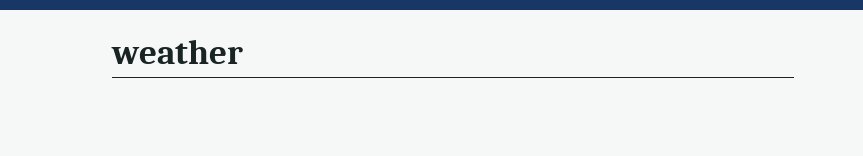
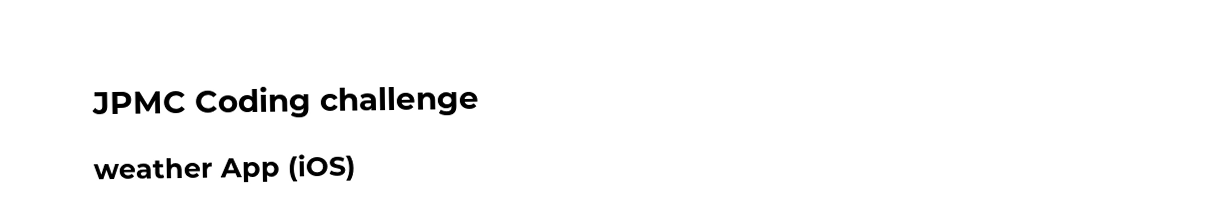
[111,39,243,64] weather -> [91,85,480,119] [93,153,357,183] JPMC Coding challenge // weather App (iOS)

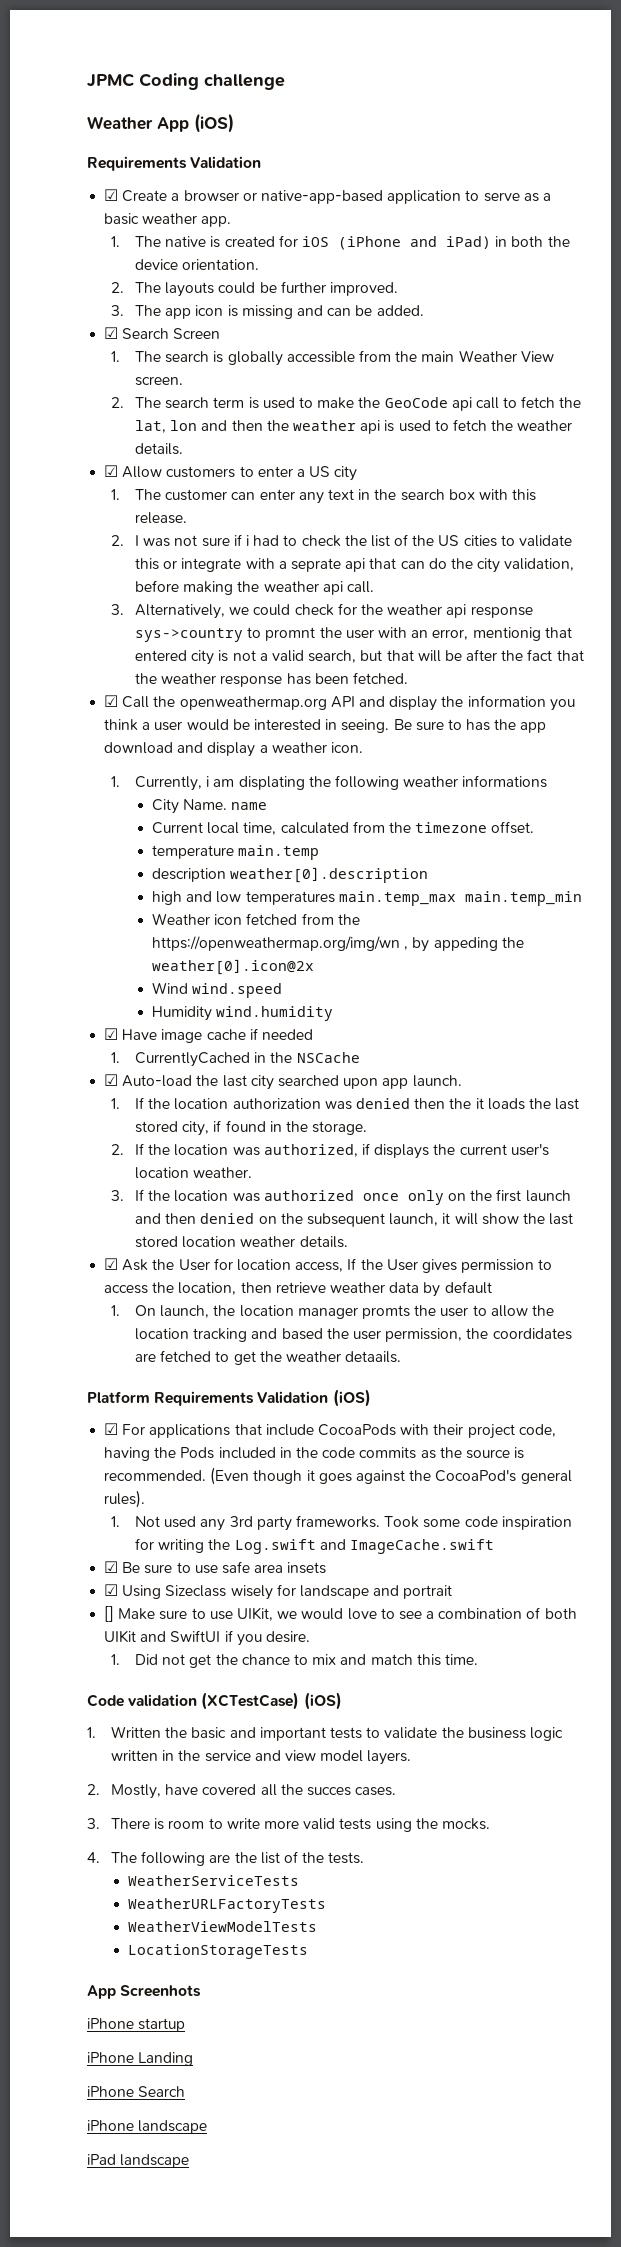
[93,157,213,180] weather -> [87,116,153,130] Weather
(357, 167) none -> [87,156,262,171] [104,189,551,204] [104,213,232,227] [111,235,570,250] [135,259,260,270] [111,281,398,297] [111,305,424,319] [104,327,221,339] [111,350,554,366] [135,376,184,386] [111,396,582,411] [135,419,573,434] [135,443,184,455] [104,465,358,481] [111,489,537,504] [135,512,188,524] [111,534,573,547] [135,558,575,573] [135,580,374,595] [111,603,533,619] [135,627,572,642] [135,649,584,665] [135,672,408,687] [104,695,575,711] [104,719,547,733] [104,742,363,757] [111,775,548,791] [152,799,268,814] [152,821,535,835] [152,845,320,860] [152,867,429,883] [152,891,582,906] [152,913,360,925] [152,936,524,952] [152,959,315,975] [152,982,283,998] [152,1006,334,1021] [104,1028,313,1043] [111,1052,360,1067] [104,1074,462,1090] [111,1097,580,1110] [135,1120,368,1136] [111,1143,549,1159] [135,1167,253,1179] [111,1189,571,1205] [135,1213,574,1227] [135,1236,348,1248] [104,1258,553,1273] [104,1281,492,1297] [111,1305,554,1319] [135,1328,572,1342] [135,1350,402,1365] [87,1389,371,1407] [104,1423,556,1439] [104,1447,525,1461] [104,1467,572,1485] [104,1490,146,1508] [111,1515,572,1531] [135,1538,494,1554] [104,1561,327,1574] [104,1584,453,1600] [104,1606,577,1622] [104,1630,310,1646] [111,1654,478,1668] [87,1692,342,1710] [87,1726,563,1741] [111,1750,412,1765] [87,1784,397,1799] [87,1818,490,1832] [87,1851,365,1866] [128,1875,300,1886] [128,1898,327,1913] [128,1921,318,1932] [128,1944,309,1959] [87,1985,202,1999] [87,2018,186,2032] [87,2052,194,2066] [87,2086,186,2097] [87,2120,208,2134] [87,2154,190,2168] // Requirements Validation // ☑ Create a browser or native-app-based application to serve as a basic weather app. // 1. The native is created for iOS (iPhone and iPad) in both the device orientation. // 2. The layouts could be further improved. // 3. The app icon is missing and can be added. // ☑ Search Screen // 1. The search is globally accessible from the main Weather View screen. // 2. The search term is used to make the GeoCode api call to fetch the lat, lon and then the weather api is used to fetch the weather details. // ☑ Allow customers to enter a US city // 1. The customer can enter any text in the search box with this release. // 2. I was not sure if i had to check the list of the US cities to validate this or integrate with a seprate api that can do the city validation, before making the weather api call. // 3. Alternatively, we could check for the weather api response sys->country to promnt the user with an error, mentionig that entered city is not a valid search, but that will be after the fact that the weather response has been fetched. // ☑ Call the openweathermap.org API and display the information you think a user would be interested in seeing. Be sure to has the app download and display a weather icon. // 1. Currently, i am displating the following weather informations // City Name. name // Current local time, calculated from the timezone offset. // temperature main.temp // description weather[0].description // high and low temperatures main.temp_max main.temp_min // Weather icon fetched from the https://openweathermap.org/img/wn , by appeding the weather[0].icon@2x // Wind wind.speed // Humidity wind.humidity // ☑ Have image cache if needed // 1. CurrentlyCached in the NSCache // ☑ Auto-load the last city searched upon app launch. // 1. If the location authorization was denied then the it loads the last stored city, if found in the storage. // 2. If the location was authorized, if displays the current user's location weather. // 3. If the location was authorized once only on the first launch and then denied on the subsequent launch, it will show the last stored location weather details. // ☑ Ask the User for location access, If the User gives permission to access the location, then retrieve weather data by default // 1. On launch, the location manager promts the user to allow the location tracking and based the user permission, the coordidates are fetched to get the weather detaails. // Platform Requirements Validation (iOS) // ☑ For applications that include CocoaPods with their project code, having the Pods included in the code commits as the source is recommended. (Even though it goes against the CocoaPod's general rules). // 1. Not used any 3rd party frameworks. Took some code inspiration for writing the Log.swift and ImageCache.swift // ☑ Be sure to use safe area insets // ☑ Using Sizeclass wisely for landscape and portrait // [] Make sure to use UIKit, we would love to see a combination of both UIKit and SwiftUI if you desire. // 1. Did not get the chance to mix and match this time. // Code validation (XCTestCase) (iOS) // 1. Written the basic and important tests to validate the business logic written in the service and view model layers. // 2. Mostly, have covered all the succes cases. // 3. There is room to write more valid tests using the mocks. // 4. The following are the list of the tests. // WeatherServiceTests // WeatherURLFactoryTests // WeatherViewModelTests // LocationStorageTests // App Screenhots // iPhone startup // iPhone Landing // iPhone Search // iPhone landscape // iPad landscape

